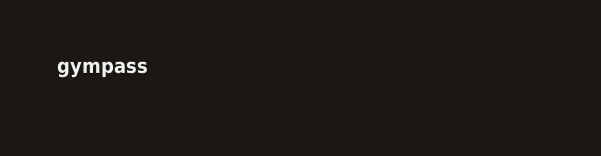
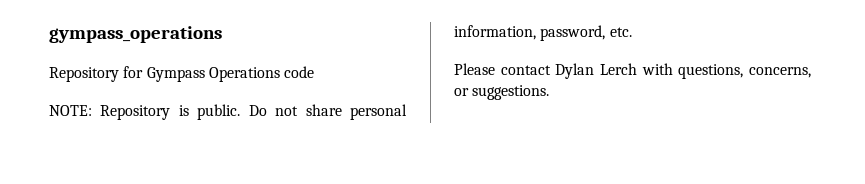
[57,60,149,78] gympass -> [49,26,222,43] [49,66,315,82] [49,104,407,120] [454,25,632,41] [454,63,811,79] [454,85,550,100] gympass_operations // Repository for Gympass Operations code // NOTE: Repository is public. Do not share personal information, password, etc. // Please contact Dylan Lerch with questions, concerns, or suggestions.

